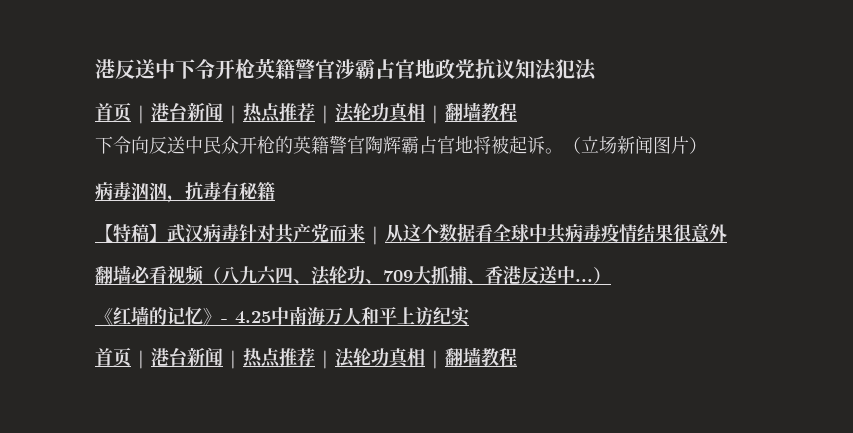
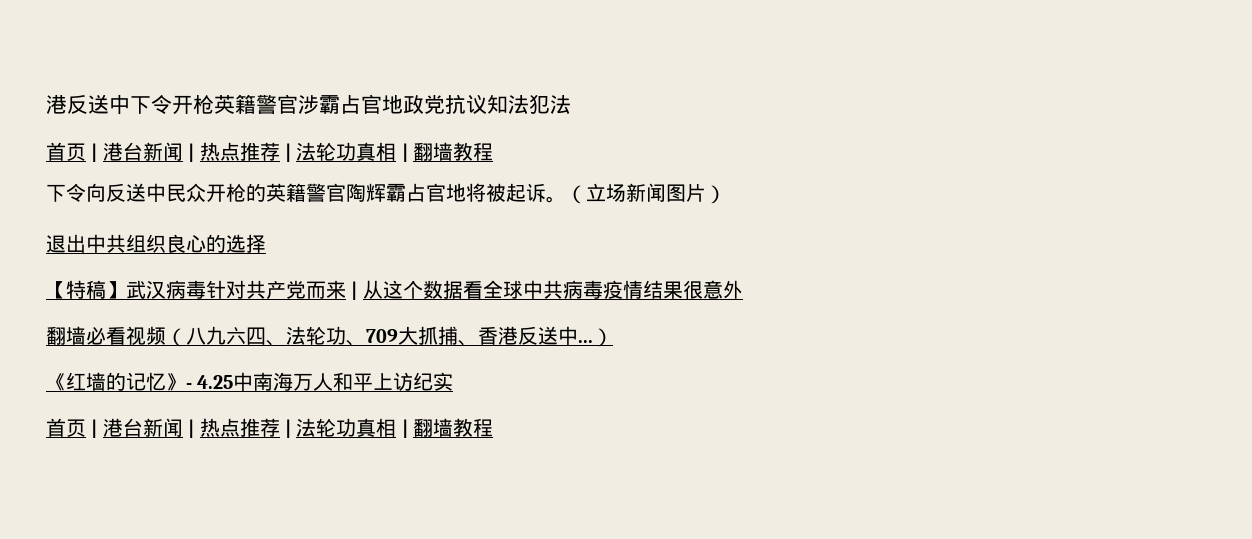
[95,182,275,203] 病毒汹汹，抗毒有秘籍 -> [46,234,266,253] 退出中共组织良心的选择

